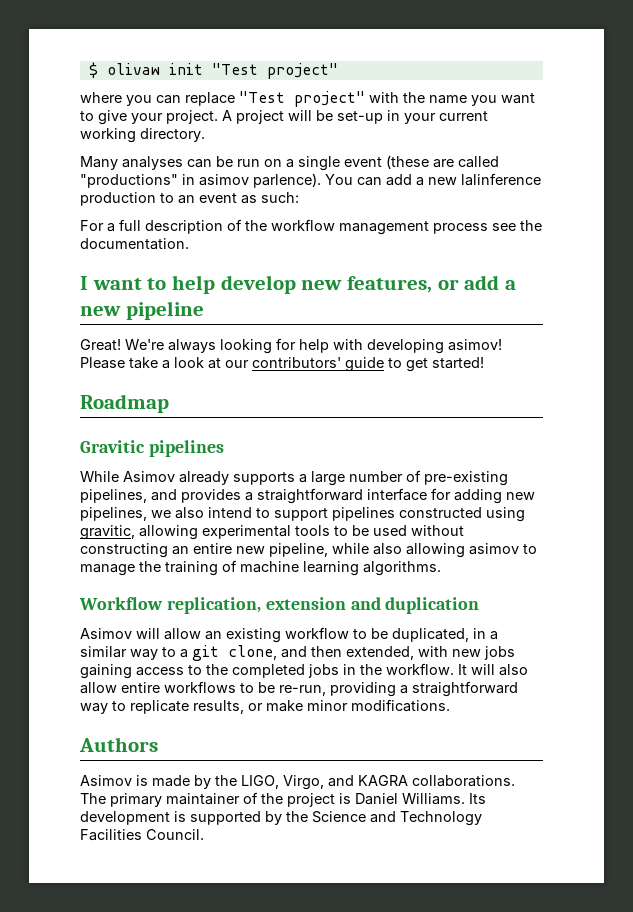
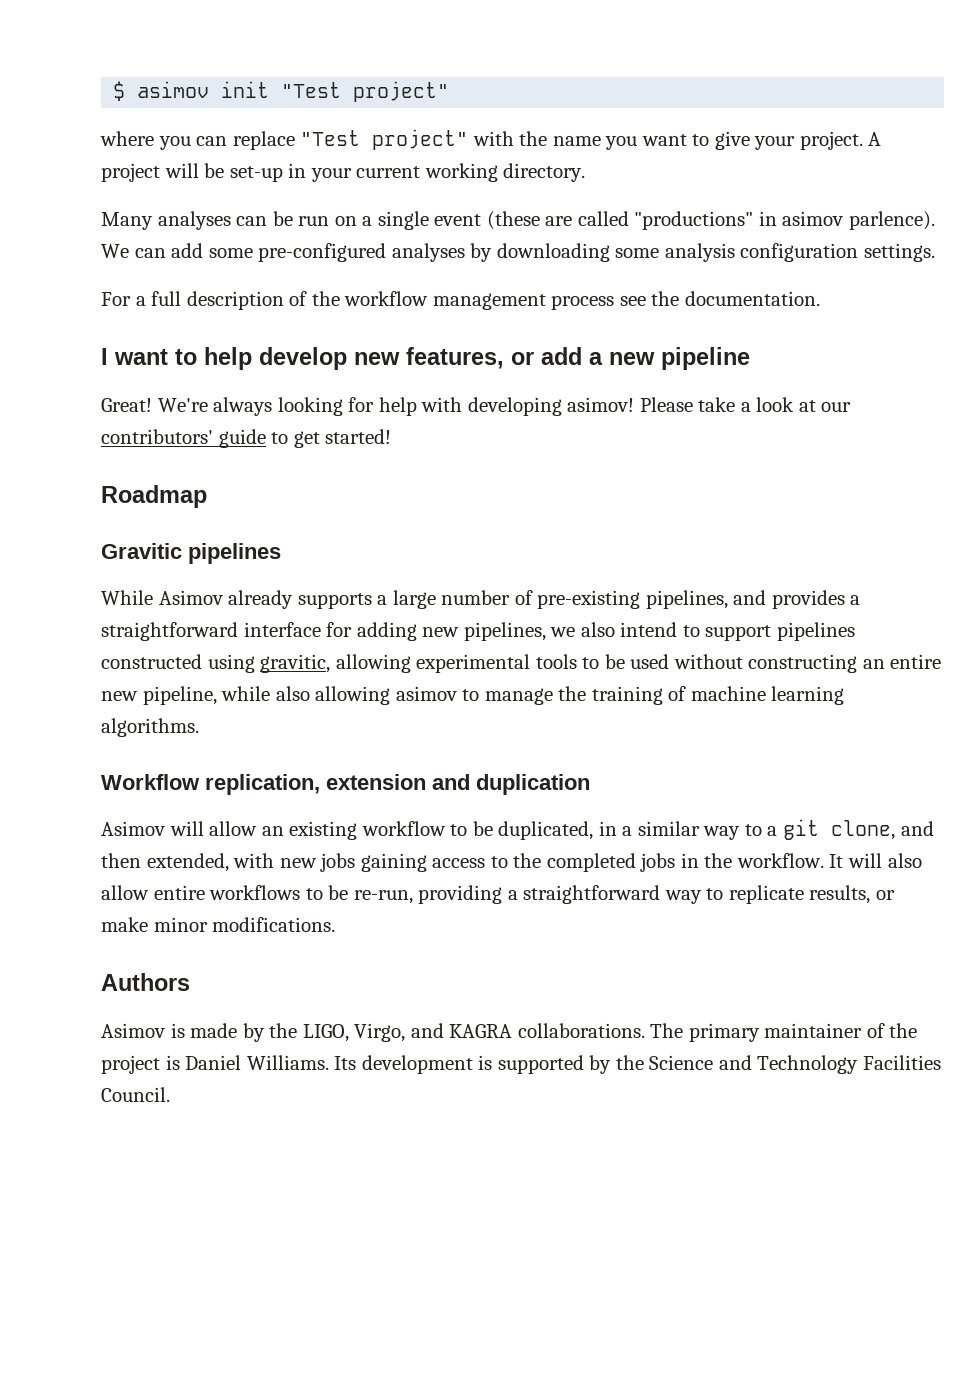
[106,63,160,75] olivaw -> [137,81,210,98] asimov
[325,174,353,185] You -> [101,244,129,258] We
[416,173,541,186] [80,192,299,206] a new lalinference production to an event as such: -> [208,243,935,262] some pre-configured analyses by downloading some analysis configuration settings.

